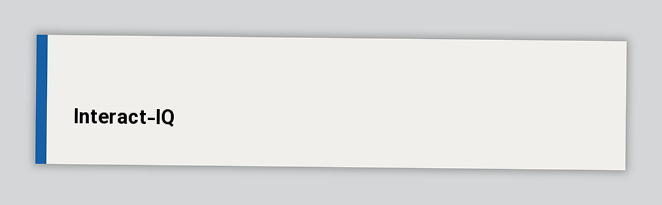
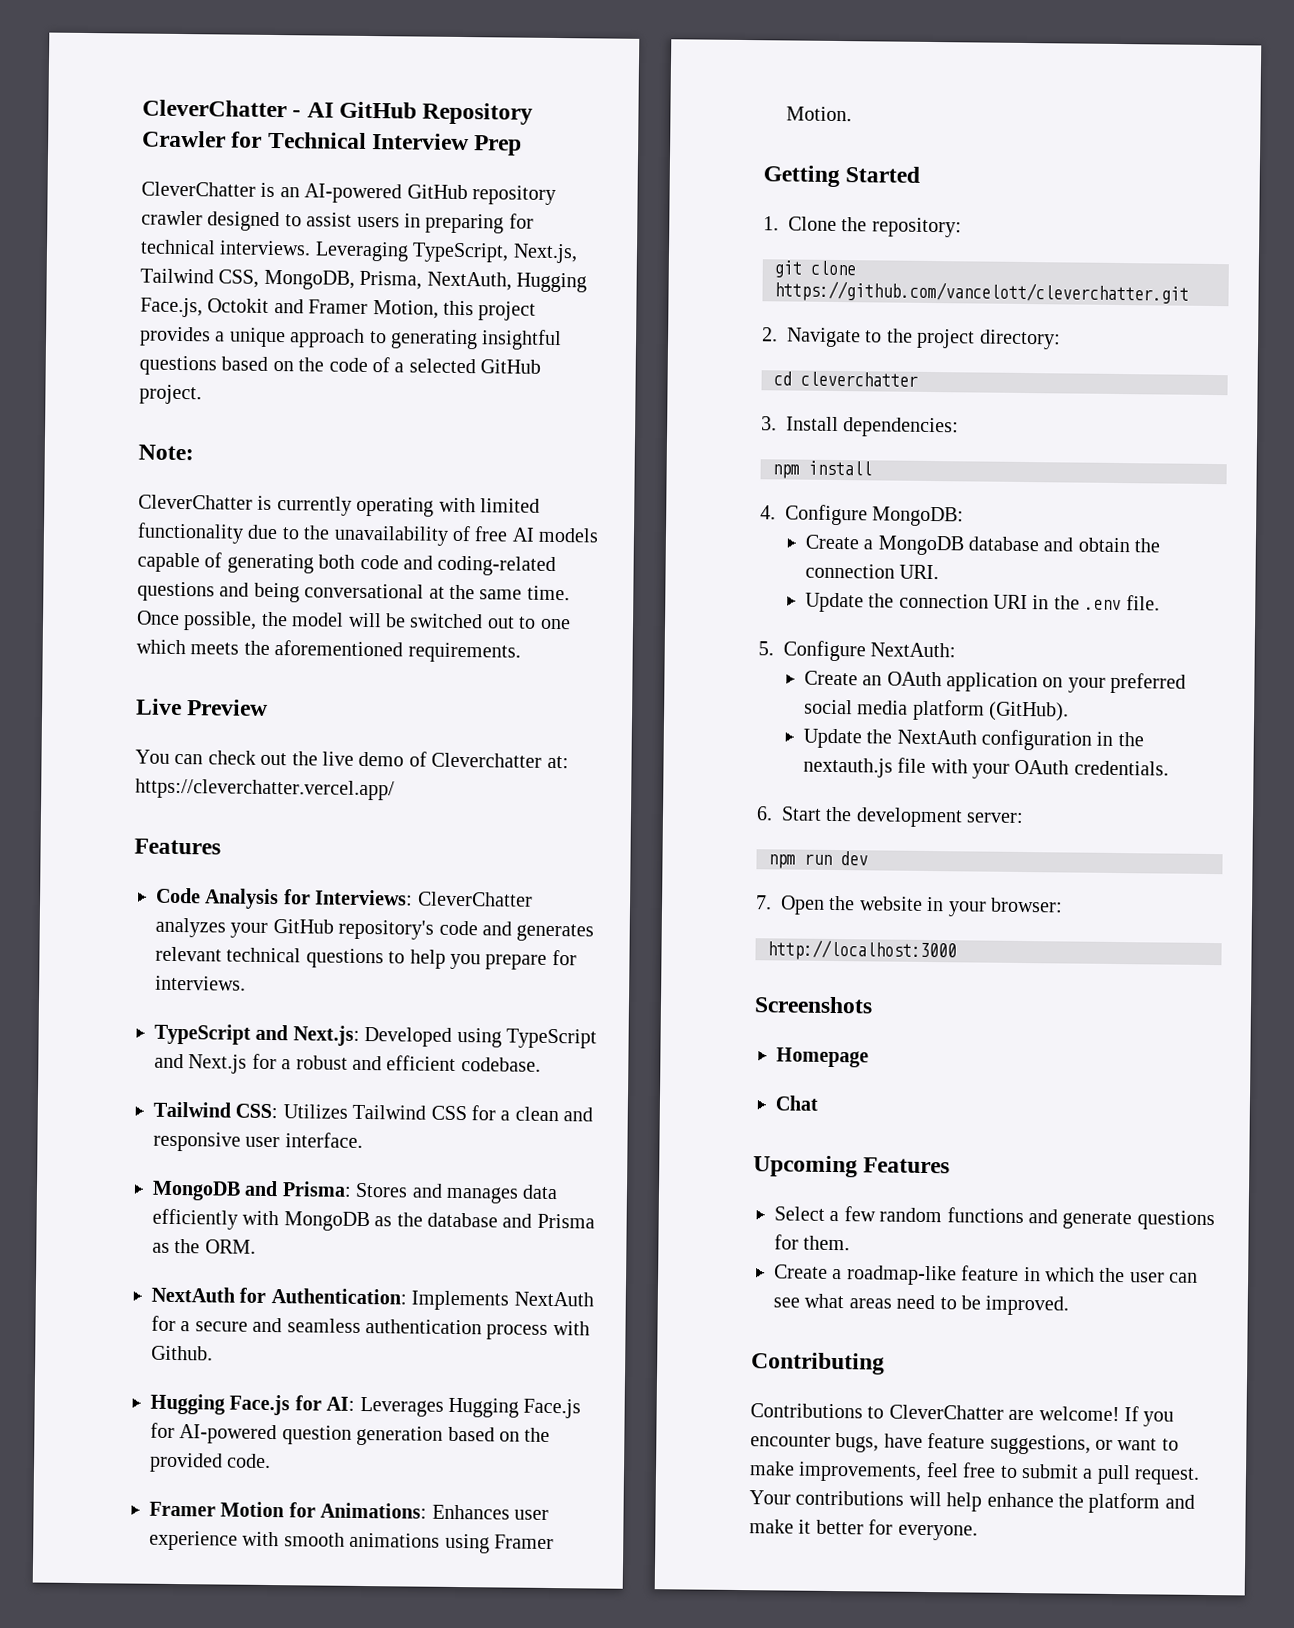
[73,108,175,128] Interact-IQ -> [142,99,534,125] [142,130,523,156] [141,181,556,205] [141,210,534,234] [140,239,578,264] [140,268,587,293] [140,297,537,321] [139,326,563,351] [139,355,542,376] [139,384,202,405] [138,444,194,461] [138,494,540,517] [137,522,600,546] [137,552,557,577] [137,581,570,603] [136,610,571,631] [136,639,521,663] [136,698,269,716] [135,749,569,769] [135,778,395,801] [134,838,221,855] [156,887,533,910] [155,917,595,942] [155,946,577,970] [155,975,246,991] [154,1023,597,1049] [154,1053,541,1074] [153,1101,594,1122] [153,1131,363,1152] [152,1180,559,1204] [152,1208,595,1232] [152,1238,256,1254] [151,1286,594,1311] [151,1315,590,1340] [151,1345,213,1361] [150,1393,582,1419] [150,1422,551,1446] [149,1452,272,1473] [149,1501,549,1520] [149,1530,554,1554] [786,106,852,122] [763,165,921,188] [763,216,962,238] [774,260,856,278] [774,280,1189,305] [762,327,1061,350] [773,371,918,387] [761,416,960,438] [772,460,872,479] [760,504,965,527] [804,534,1161,556] [804,563,940,580] [804,592,1160,613] [758,640,957,662] [803,670,1187,694] [803,699,1070,722] [802,728,1144,751] [802,757,1169,779] [756,806,1025,828] [768,851,868,869] [755,895,1063,917] [767,939,957,962] [754,996,873,1014] [776,1047,869,1068] [775,1095,819,1111] [753,1155,951,1178] [774,1206,1215,1231] [774,1234,851,1251] [774,1264,1199,1286] [773,1293,1070,1316] [751,1352,885,1375] [750,1403,1175,1427] [750,1433,1179,1455] [749,1461,1201,1485] [749,1490,1195,1514] [749,1519,978,1541] CleverChatter - AI GitHub Repository Crawler for Technical Interview Prep // CleverChatter is an AI-powered GitHub repository crawler designed to assist users in preparing for technical interviews. Leveraging TypeScript, Next.js, Tailwind CSS, MongoDB, Prisma, NextAuth, Hugging Face.js, Octokit and Framer Motion, this project provides a unique approach to generating insightful questions based on the code of a selected GitHub project. // Note: // CleverChatter is currently operating with limited functionality due to the unavailability of free AI models capable of generating both code and coding-related questions and being conversational at the same time. Once possible, the model will be switched out to one which meets the aforementioned requirements. // Live Preview // You can check out the live demo of Cleverchatter at: https://cleverchatter.vercel.app/ // Features // Code Analysis for Interviews: CleverChatter analyzes your GitHub repository's code and generates relevant technical questions to help you prepare for interviews. // TypeScript and Next.js: Developed using TypeScript and Next.js for a robust and efficient codebase. // Tailwind CSS: Utilizes Tailwind CSS for a clean and responsive user interface. // MongoDB and Prisma: Stores and manages data efficiently with MongoDB as the database and Prisma as the ORM. // NextAuth for Authentication: Implements NextAuth for a secure and seamless authentication process with Github. // Hugging Face.js for AI: Leverages Hugging Face.js for AI-powered question generation based on the provided code. // Framer Motion for Animations: Enhances user experience with smooth animations using Framer Motion. // Getting Started // 1. Clone the repository: // git clone https://github.com/vancelott/cleverchatter.git // 2. Navigate to the project directory: // cd cleverchatter // 3. Install dependencies: // npm install // 4. Configure MongoDB: // Create a MongoDB database and obtain the connection URI. // Update the connection URI in the .env file. // 5. Configure NextAuth: // Create an OAuth application on your preferred social media platform (GitHub). // Update the NextAuth configuration in the nextauth.js file with your OAuth credentials. // 6. Start the development server: // npm run dev // 7. Open the website in your browser: // http://localhost:3000 // Screenshots // Homepage // Chat // Upcoming Features // Select a few random functions and generate questions for them. // Create a roadmap-like feature in which the user can see what areas need to be improved. // Contributing // Contributions to CleverChatter are welcome! If you encounter bugs, have feature suggestions, or want to make improvements, feel free to submit a pull request. Your contributions will help enhance the platform and make it better for everyone.

